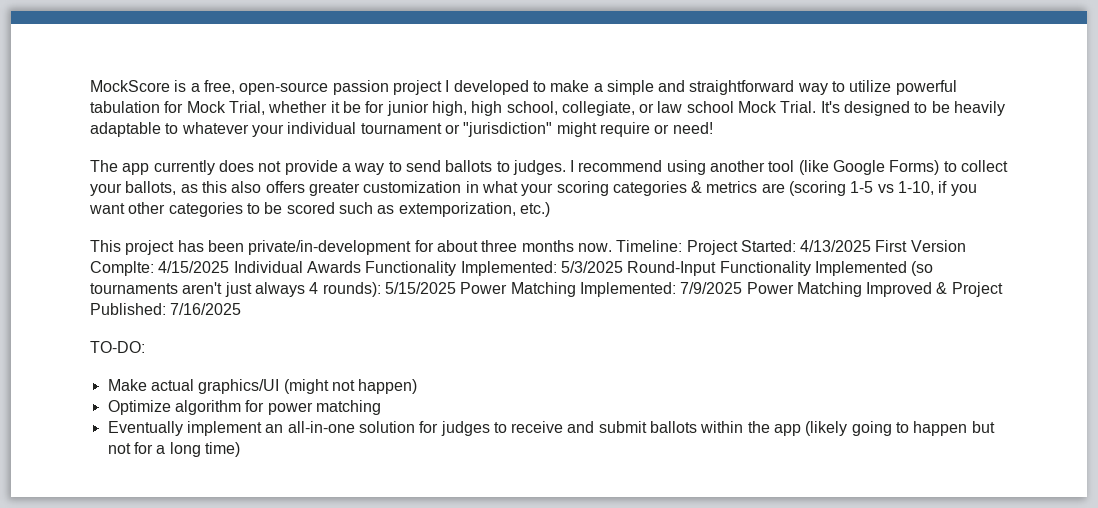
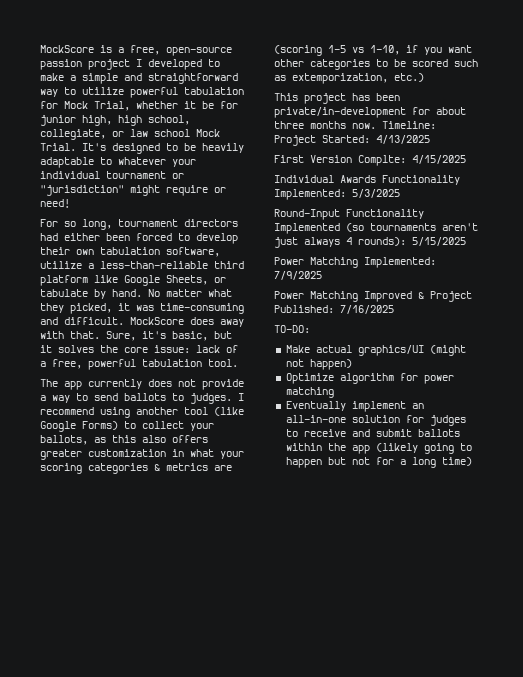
(713, 128) none -> [40,219,238,230] [40,233,238,244] [40,247,220,257] [40,261,244,269] [40,275,226,286] [40,289,232,299] [40,303,244,314] [40,317,244,327] [40,331,232,341] [40,345,238,353] [40,359,238,370] // For so long, tournament directors had either been forced to develop their own tabulation software, utilize a less-than-reliable third platform like Google Sheets, or tabulate by hand. No matter what they picked, it was time-consuming and difficult. MockScore does away with that. Sure, it's basic, but it solves the core issue: lack of a free, powerful tabulation tool.
(872, 246) none -> (430, 139) //
(230, 267) none -> (466, 159) //
(623, 267) none -> (400, 193) //
(456, 288) none -> (466, 241) //
(743, 288) none -> (322, 275) //

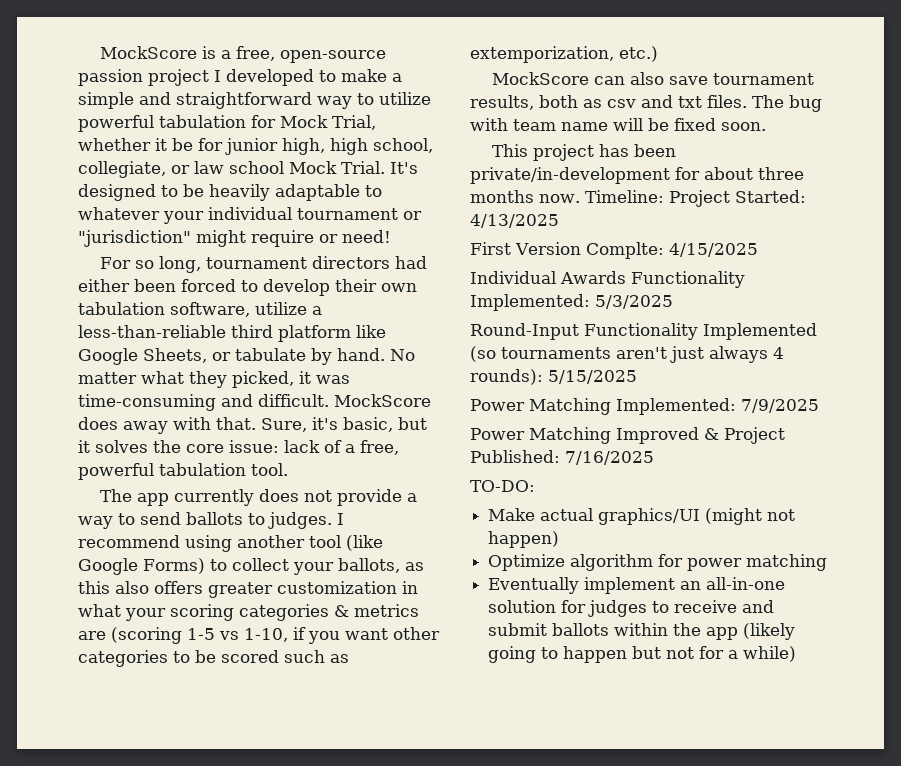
(424, 77) none -> [492,72,815,85] [470,95,822,112] [470,118,766,131] // MockScore can also save tournament results, both as csv and txt files. The bug with team name will be fixed soon.
[411,457,472,468] long time) -> [743,646,797,662] while)

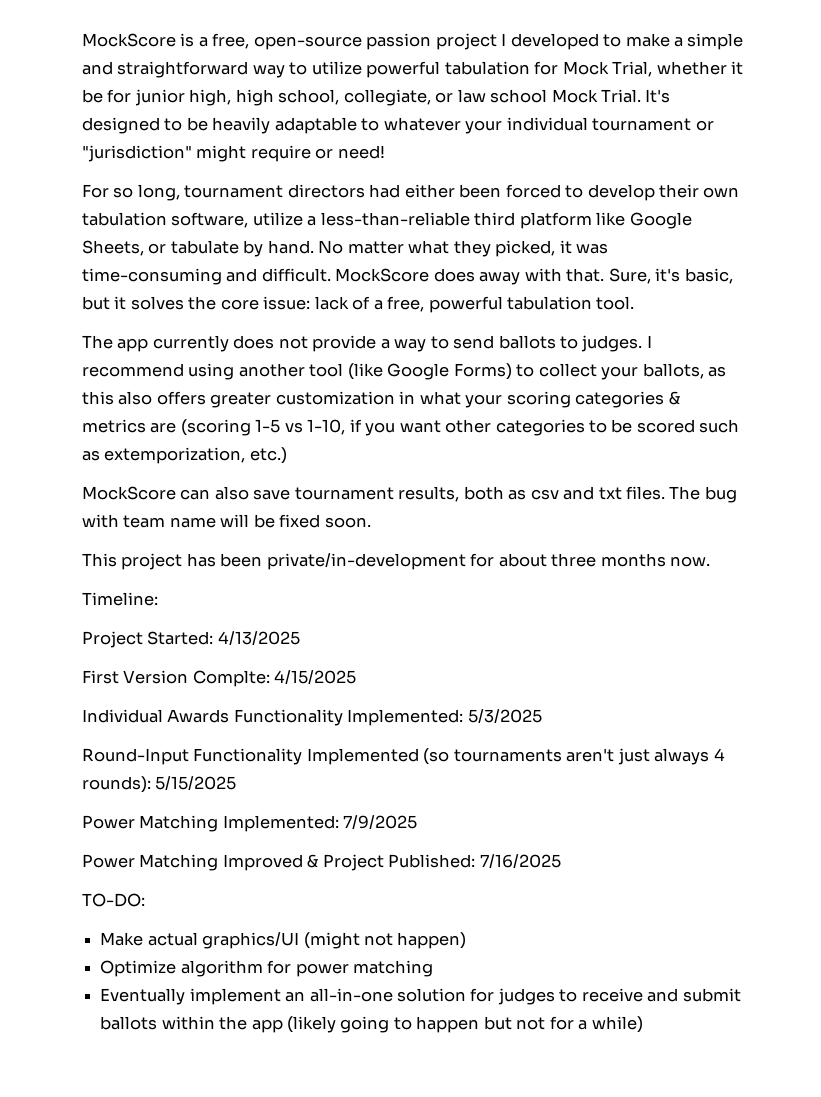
(580, 198) none -> (711, 561) //
(664, 196) none -> (158, 599) //

